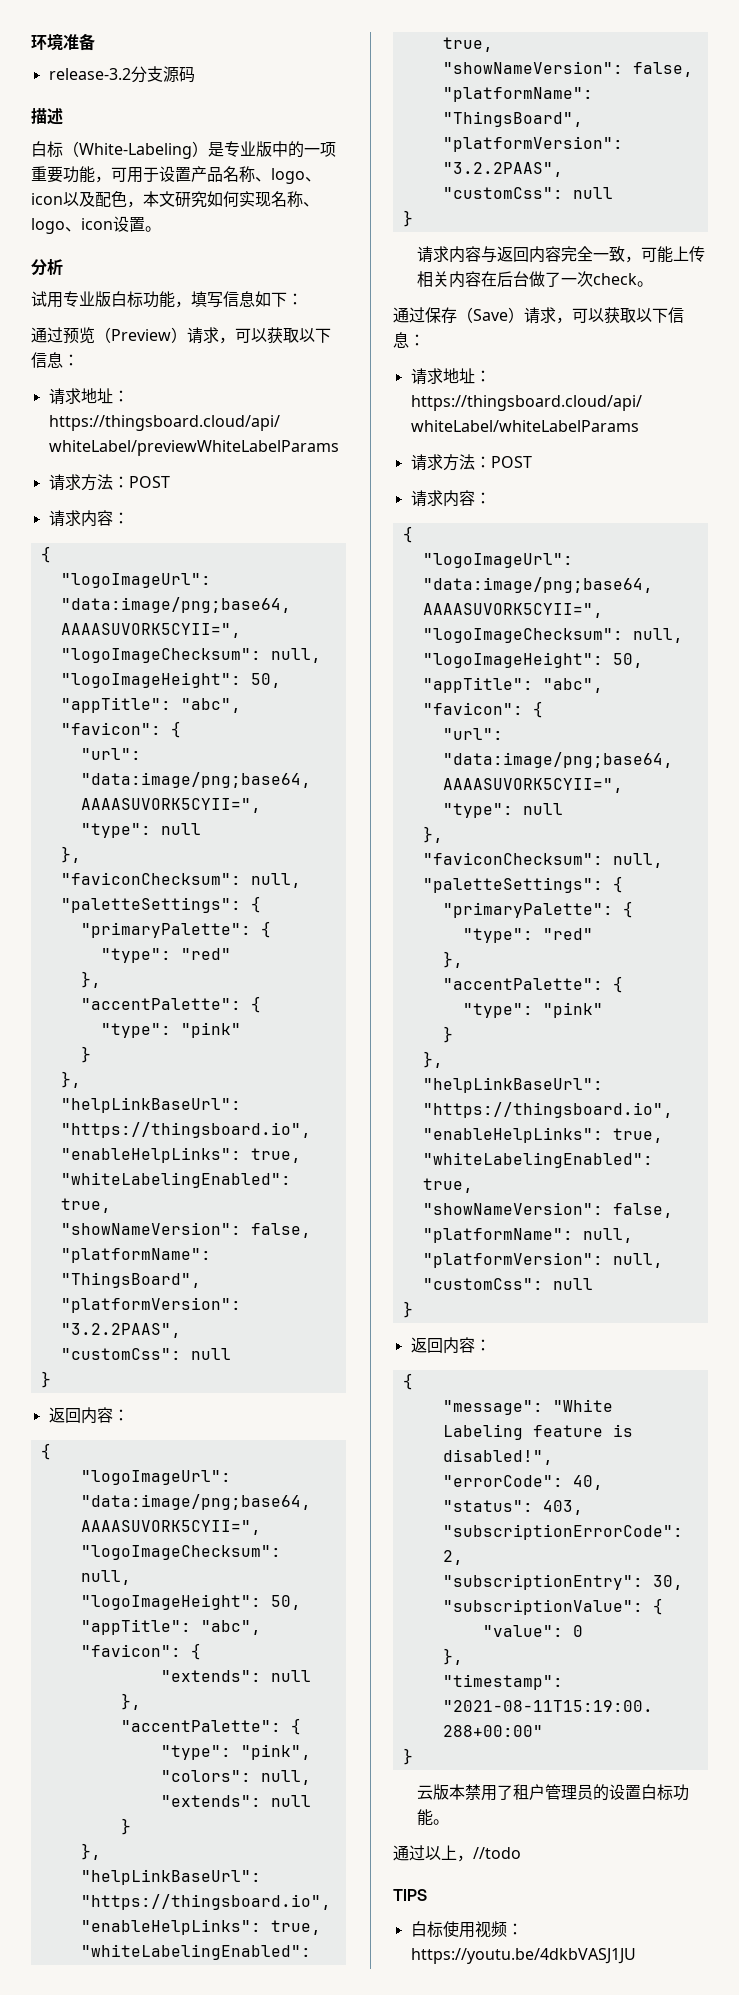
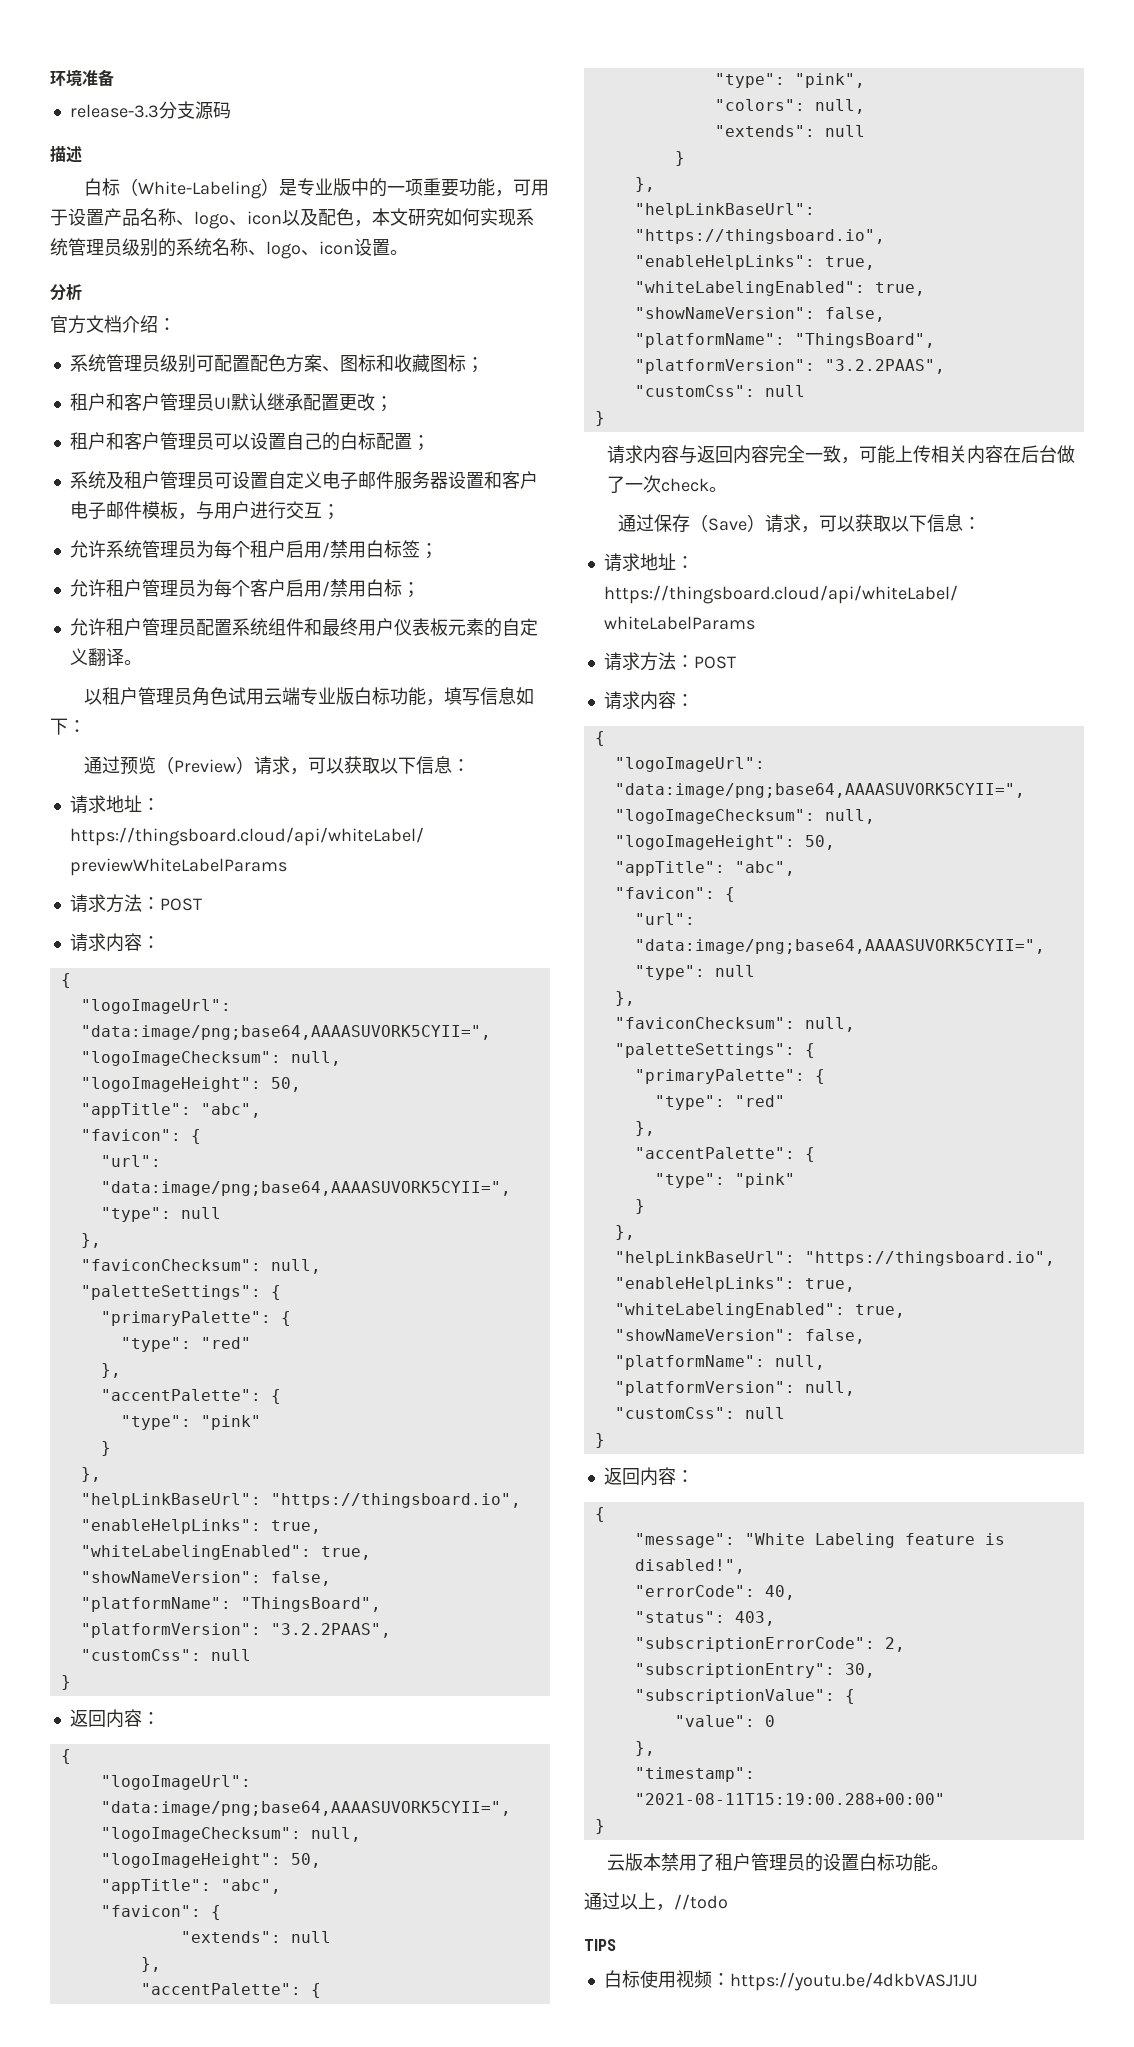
[48,68,131,80] release-3.2 -> [69,104,159,118] release-3.3
(271, 199) none -> [516,208,534,226] [50,238,212,257] 系统管理员级别的系统
[31,291,63,308] 试用 -> [50,315,176,334] [69,354,484,373] [69,393,393,412] [69,432,430,451] [69,471,538,490] [69,501,340,520] [69,540,438,559] [69,579,420,598] [69,618,538,637] [69,648,142,666] [83,687,300,706] 官方文档介绍： // 系统管理员级别可配置配色方案、图标和收藏图标； // 租户和客户管理员UI默认继承配置更改； // 租户和客户管理员可以设置自己的白标配置； // 系统及租户管理员可设置自定义电子邮件服务器设置和客户电子邮件模板，与用户进行交互； // 允许系统管理员为每个租户启用/禁用白标签； // 允许租户管理员为每个客户启用/禁用白标； // 允许租户管理员配置系统组件和最终用户仪表板元素的自定义翻译。 // 以租户管理员角色试用云端

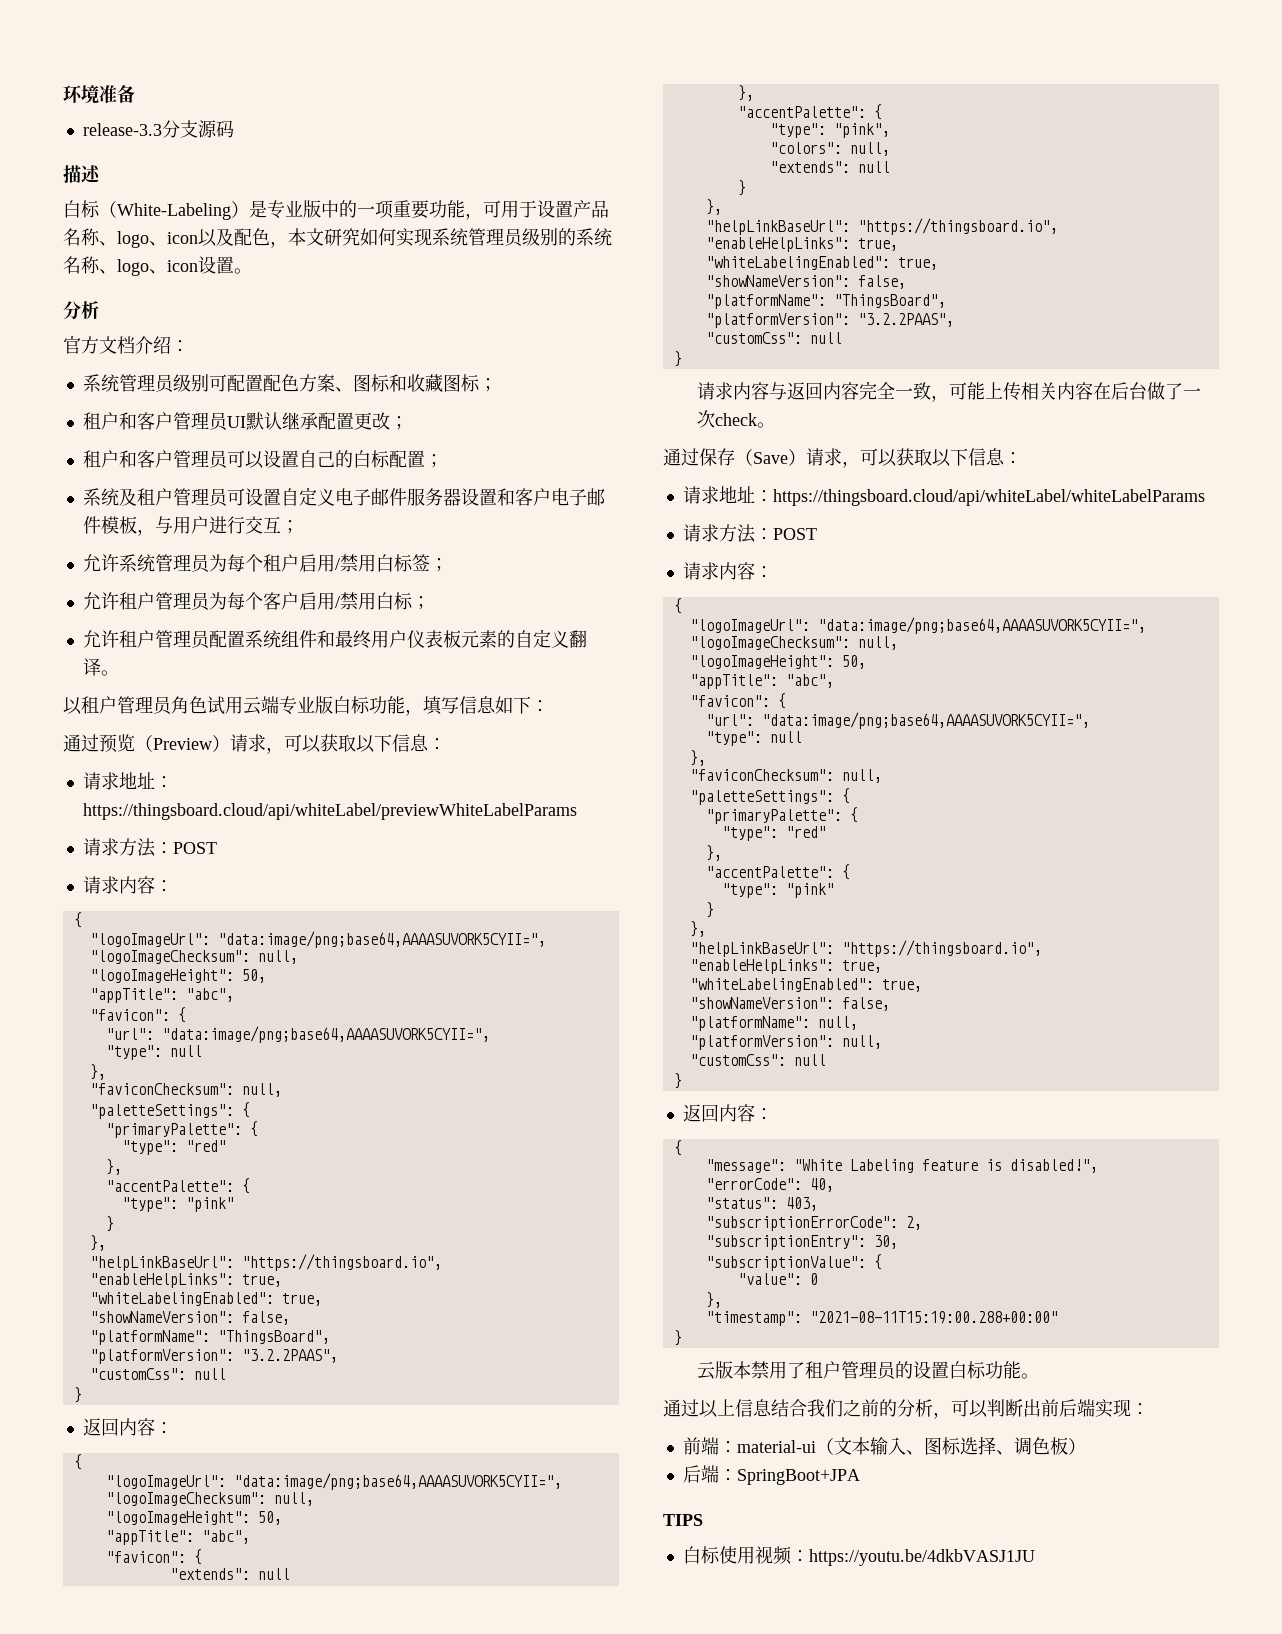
[656,1894,728,1911] ，//todo -> [735,1399,1149,1419] [682,1436,1086,1455] [682,1465,860,1485] 信息结合我们之前的分析，可以判断出前后端实现： // 前端：material-ui（文本输入、图标选择、调色板） // 后端：SpringBoot+JPA

